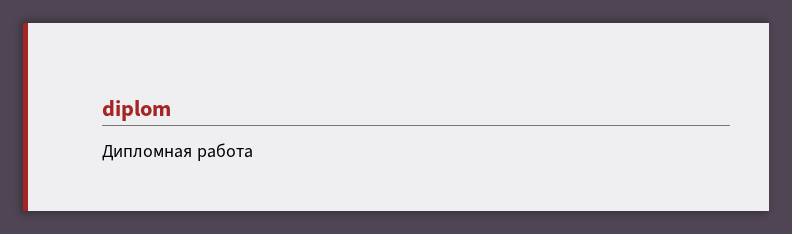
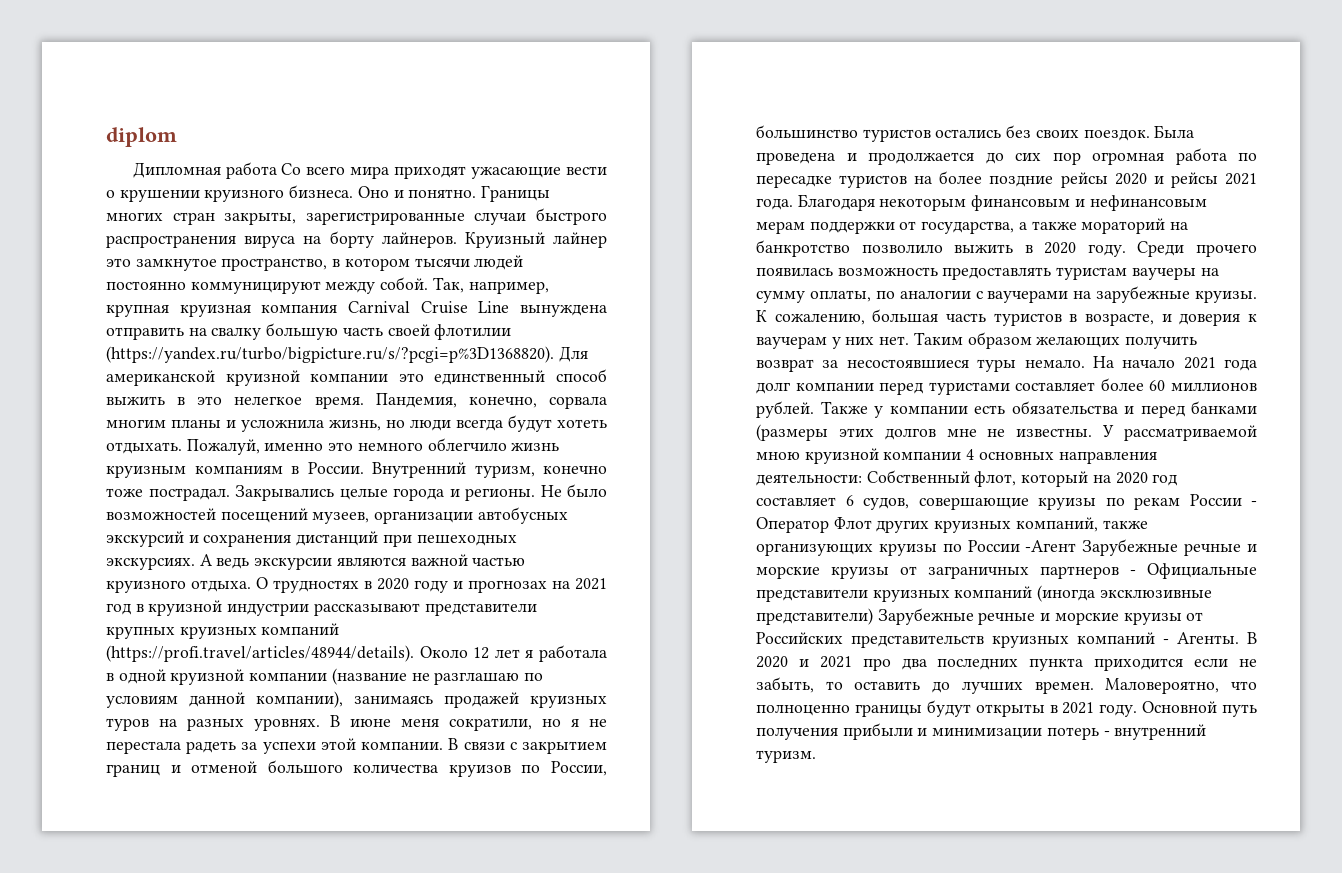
(253, 152) none -> [281,163,607,179] [106,185,551,202] [106,208,607,225] [106,231,607,248] [106,255,524,271] [106,277,549,294] [106,301,608,317] [106,323,512,340] [106,346,588,363] [106,369,607,386] [106,393,607,409] [106,415,607,432] [106,438,560,455] [106,462,607,478] [106,484,607,501] [106,507,568,524] [106,531,517,547] [106,554,526,570] [106,577,607,593] [106,600,537,616] [106,623,340,639] [106,645,608,662] [106,668,544,685] [106,691,607,708] [106,715,607,731] [106,738,607,754] [106,760,607,777] [756,125,1195,142] [756,148,1257,165] [756,171,1257,188] [756,194,1207,211] [756,218,1189,234] [756,240,1257,257] [756,267,1219,280] [756,286,1257,303] [756,309,1257,326] [756,332,1198,349] [756,356,1257,372] [756,378,1257,395] [756,401,1257,418] [756,424,1257,441] [756,448,1157,464] [756,470,1178,487] [756,494,1257,510] [756,517,1148,533] [756,539,1257,556] [756,563,1257,579] [756,585,1212,602] [756,608,1204,625] [756,632,1257,648] [756,656,1257,671] [756,677,1257,694] [756,700,1257,717] [756,723,1207,740] [756,750,816,763] Со всего мира приходят ужасающие вести о крушении круизного бизнеса. Оно и понятно. Границы многих стран закрыты, зарегистрированные случаи быстрого распространения вируса на борту лайнеров. Круизный лайнер это замкнутое пространство, в котором тысячи людей постоянно коммуницируют между собой. Так, например, крупная круизная компания Carnival Cruise Line вынуждена отправить на свалку большую часть своей флотилии (https://yandex.ru/turbo/bigpicture.ru/s/?pcgi=p%3D1368820). Для американской круизной компании это единственный способ выжить в это нелегкое время. Пандемия, конечно, сорвала многим планы и усложнила жизнь, но люди всегда будут хотеть отдыхать. Пожалуй, именно это немного облегчило жизнь круизным компаниям в России. Внутренний туризм, конечно тоже пострадал. Закрывались целые города и регионы. Не было возможностей посещений музеев, организации автобусных экскурсий и сохранения дистанций при пешеходных экскурсиях. А ведь экскурсии являются важной частью круизного отдыха. О трудностях в 2020 году и прогнозах на 2021 год в круизной индустрии рассказывают представители крупных круизных компаний (https://profi.travel/articles/48944/details). Около 12 лет я работала в одной круизной компании (название не разглашаю по условиям данной компании), занимаясь продажей круизных туров на разных уровнях. В июне меня сократили, но я не перестала радеть за успехи этой компании. В связи с закрытием границ и отменой большого количества круизов по России, большинство туристов остались без своих поездок. Была проведена и продолжается до сих пор огромная работа по пересадке туристов на более поздние рейсы 2020 и рейсы 2021 года. Благодаря некоторым финансовым и нефинансовым мерам поддержки от государства, а также мораторий на банкротство позволило выжить в 2020 году. Среди прочего появилась возможность предоставлять туристам ваучеры на сумму оплаты, по аналогии с ваучерами на зарубежные круизы. К сожалению, большая часть туристов в возрасте, и доверия к ваучерам у них нет. Таким образом желающих получить возврат за несостоявшиеся туры немало. На начало 2021 года долг компании перед туристами составляет более 60 миллионов рублей. Также у компании есть обязательства и перед банками (размеры этих долгов мне не известны. У рассматриваемой мною круизной компании 4 основных направления деятельности: Собственный флот, который на 2020 год составляет 6 судов, совершающие круизы по рекам России - Оператор Флот других круизных компаний, также организующих круизы по России -Агент Зарубежные речные и морские круизы от заграничных партнеров - Официальные представители круизных компаний (иногда эксклюзивные представители) Зарубежные речные и морские круизы от Российских представительств круизных компаний - Агенты. В 2020 и 2021 про два последних пункта приходится если не забыть, то оставить до лучших времен. Маловероятно, что полноценно границы будут открыты в 2021 году. Основной путь получения прибыли и минимизации потерь - внутренний туризм.

